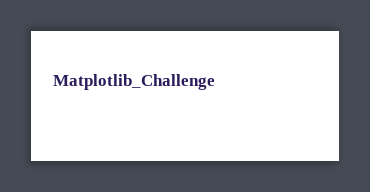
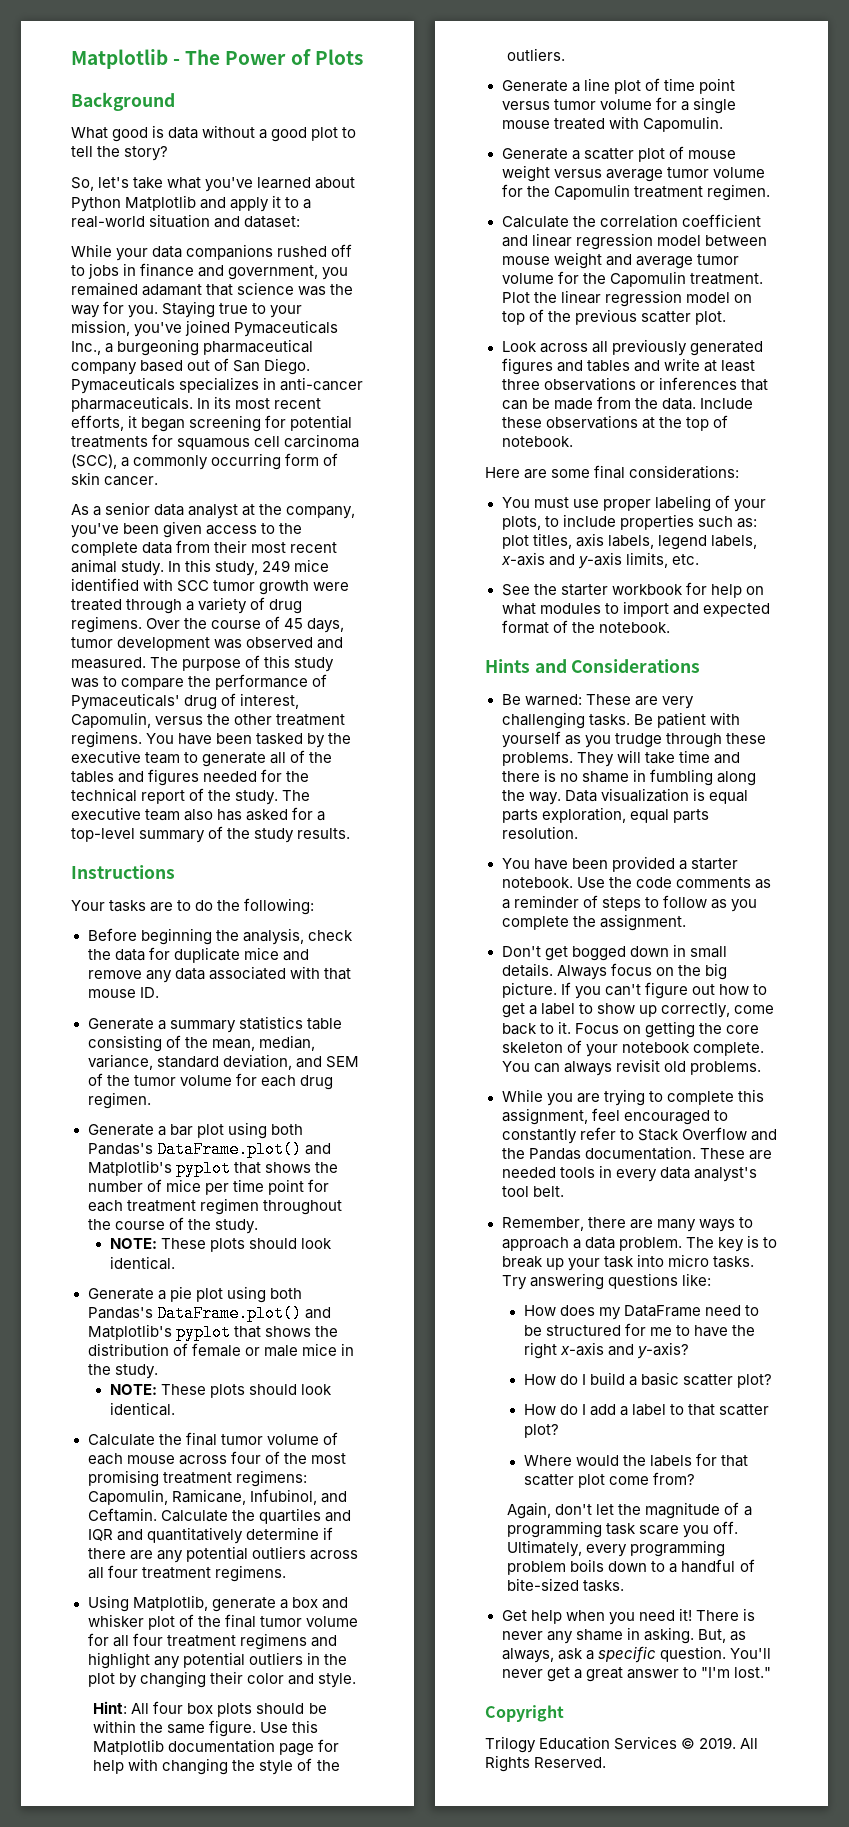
[53,74,215,90] Matplotlib_Challenge -> [71,49,363,69] [71,92,175,111] [71,125,357,142] [71,146,169,161] [71,177,356,192] [71,195,312,212] [71,214,301,228] [71,244,353,261] [71,263,349,280] [71,282,354,296] [71,301,303,318] [71,320,339,337] [71,339,314,356] [71,358,311,375] [71,377,364,394] [71,396,322,412] [71,415,353,432] [71,434,360,450] [71,453,339,470] [71,472,159,486] [71,502,356,519] [71,521,303,538] [71,540,338,556] [71,559,330,576] [71,578,350,595] [71,597,303,614] [71,616,345,633] [71,637,344,651] [71,655,335,672] [71,674,328,690] [71,693,300,710] [71,712,346,728] [71,731,352,748] [71,750,333,767] [71,769,310,786] [71,788,311,805] [71,807,326,821] [71,826,351,843] [71,865,175,879] [71,898,315,915] [87,928,353,945] [87,947,309,963] [87,966,351,983] [87,987,159,998] [87,1016,342,1033] [87,1035,315,1052] [87,1054,359,1070] [87,1073,333,1090] [87,1092,151,1109] [87,1122,303,1139] [87,1141,331,1158] [87,1160,338,1177] [87,1179,329,1195] [87,1198,342,1215] [87,1217,258,1234] [109,1238,332,1252] [109,1256,175,1270] [87,1286,302,1303] [87,1305,331,1322] [87,1324,338,1341] [87,1343,354,1357] [87,1364,158,1379] [109,1384,332,1398] [109,1402,175,1416] [87,1432,338,1446] [87,1451,346,1465] [87,1470,307,1487] [87,1489,347,1505] [87,1508,351,1524] [87,1527,333,1544] [87,1546,358,1563] [87,1565,286,1582] [87,1595,348,1612] [87,1614,358,1630] [87,1633,337,1650] [87,1652,347,1669] [87,1671,356,1688] [93,1701,327,1717] [93,1720,319,1737] [93,1739,340,1756] [93,1758,340,1775] [507,48,566,61] [501,78,735,94] [501,97,736,114] [501,116,723,132] [501,146,736,162] [501,165,765,182] [501,184,770,201] [501,214,761,228] [501,233,767,250] [501,252,739,269] [501,271,763,287] [501,290,752,307] [501,309,726,325] [501,339,763,356] [501,358,755,375] [501,377,768,391] [501,396,753,410] [501,415,728,431] [501,436,573,447] [485,465,740,479] [501,495,766,512] [501,514,757,530] [501,533,757,550] [500,552,699,569] [501,582,764,598] [501,601,770,617] [501,620,670,634] [485,659,701,673] [501,694,694,709] [501,712,740,729] [501,731,766,748] [501,750,740,767] [501,769,756,786] [501,788,748,805] [501,807,709,823] [501,826,578,839] [501,856,738,872] [501,877,771,889] [501,895,757,912] [501,914,686,931] [501,944,727,961] [501,963,727,980] [501,982,767,999] [501,1003,774,1018] [501,1021,759,1038] [501,1040,764,1057] [501,1059,761,1076] [501,1089,764,1106] [501,1108,728,1125] [501,1127,777,1144] [501,1146,772,1160] [501,1165,757,1182] [501,1186,564,1197] [501,1217,753,1232] [501,1235,777,1252] [501,1254,754,1271] [501,1273,711,1290] [523,1305,759,1320] [523,1323,756,1337] [523,1342,689,1359] [523,1372,773,1388] [523,1404,770,1416] [523,1424,559,1438] [523,1453,748,1467] [523,1472,695,1488] [507,1502,752,1519] [507,1521,739,1538] [507,1540,726,1557] [507,1559,755,1575] [507,1578,625,1592] [501,1608,755,1625] [501,1627,746,1644] [501,1646,771,1663] [501,1667,771,1682] [485,1705,564,1722] [485,1736,759,1753] [485,1755,607,1772] Matplotlib - The Power of Plots // Background // What good is data without a good plot to tell the story? // So, let's take what you've learned about Python Matplotlib and apply it to a real-world situation and dataset: // While your data companions rushed off to jobs in finance and government, you remained adamant that science was the way for you. Staying true to your mission, you've joined Pymaceuticals Inc., a burgeoning pharmaceutical company based out of San Diego. Pymaceuticals specializes in anti-cancer pharmaceuticals. In its most recent efforts, it began screening for potential treatments for squamous cell carcinoma (SCC), a commonly occurring form of skin cancer. // As a senior data analyst at the company, you've been given access to the complete data from their most recent animal study. In this study, 249 mice identified with SCC tumor growth were treated through a variety of drug regimens. Over the course of 45 days, tumor development was observed and measured. The purpose of this study was to compare the performance of Pymaceuticals' drug of interest, Capomulin, versus the other treatment regimens. You have been tasked by the executive team to generate all of the tables and figures needed for the technical report of the study. The executive team also has asked for a top-level summary of the study results. // Instructions // Your tasks are to do the following: // Before beginning the analysis, check the data for duplicate mice and remove any data associated with that mouse ID. // Generate a summary statistics table consisting of the mean, median, variance, standard deviation, and SEM of the tumor volume for each drug regimen. // Generate a bar plot using both Pandas's DataFrame.plot() and Matplotlib's pyplot that shows the number of mice per time point for each treatment regimen throughout the course of the study. // NOTE: These plots should look identical. // Generate a pie plot using both Pandas's DataFrame.plot() and Matplotlib's pyplot that shows the distribution of female or male mice in the study. // NOTE: These plots should look identical. // Calculate the final tumor volume of each mouse across four of the most promising treatment regimens: Capomulin, Ramicane, Infubinol, and Ceftamin. Calculate the quartiles and IQR and quantitatively determine if there are any potential outliers across all four treatment regimens. // Using Matplotlib, generate a box and whisker plot of the final tumor volume for all four treatment regimens and highlight any potential outliers in the plot by changing their color and style. // Hint: All four box plots should be within the same figure. Use this Matplotlib documentation page for help with changing the style of the outliers. // Generate a line plot of time point versus tumor volume for a single mouse treated with Capomulin. // Generate a scatter plot of mouse weight versus average tumor volume for the Capomulin treatment regimen. // Calculate the correlation coefficient and linear regression model between mouse weight and average tumor volume for the Capomulin treatment. Plot the linear regression model on top of the previous scatter plot. // Look across all previously generated figures and tables and write at least three observations or inferences that can be made from the data. Include these observations at the top of notebook. // Here are some final considerations: // You must use proper labeling of your plots, to include properties such as: plot titles, axis labels, legend labels, x-axis and y-axis limits, etc. // See the starter workbook for help on what modules to import and expected format of the notebook. // Hints and Considerations // Be warned: These are very challenging tasks. Be patient with yourself as you trudge through these problems. They will take time and there is no shame in fumbling along the way. Data visualization is equal parts exploration, equal parts resolution. // You have been provided a starter notebook. Use the code comments as a reminder of steps to follow as you complete the assignment. // Don't get bogged down in small details. Always focus on the big picture. If you can't figure out how to get a label to show up correctly, come back to it. Focus on getting the core skeleton of your notebook complete. You can always revisit old problems. // While you are trying to complete this assignment, feel encouraged to constantly refer to Stack Overflow and the Pandas documentation. These are needed tools in every data analyst's tool belt. // Remember, there are many ways to approach a data problem. The key is to break up your task into micro tasks. Try answering questions like: // How does my DataFrame need to be structured for me to have the right x-axis and y-axis? // How do I build a basic scatter plot? // How do I add a label to that scatter plot? // Where would the labels for that scatter plot come from? // Again, don't let the magnitude of a programming task scare you off. Ultimately, every programming problem boils down to a handful of bite-sized tasks. // Get help when you need it! There is never any shame in asking. But, as always, ask a specific question. You'll never get a great answer to "I'm lost." // Copyright // Trilogy Education Services © 2019. All Rights Reserved.

